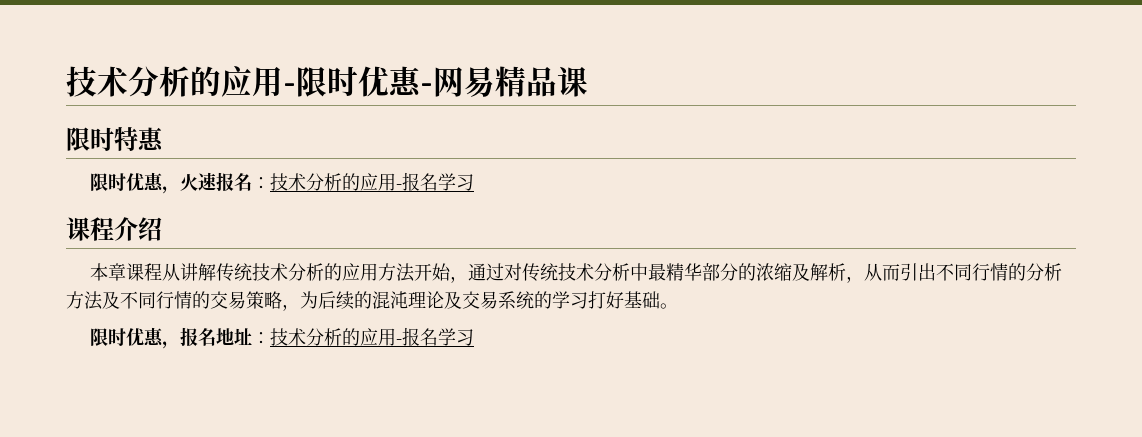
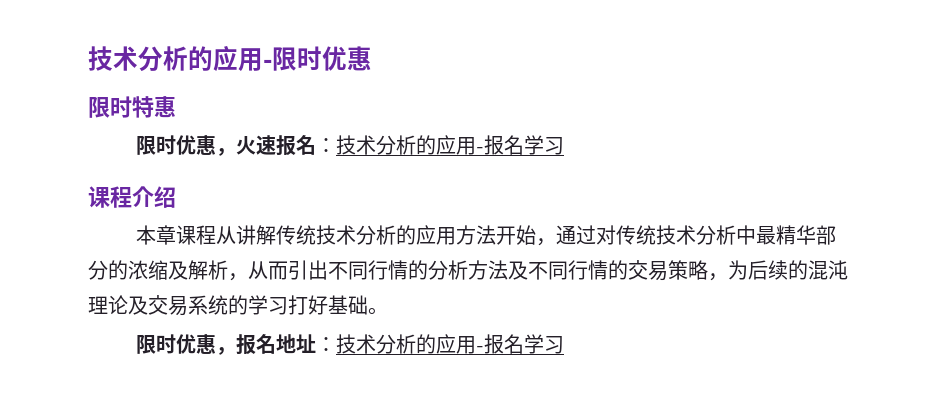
[420,66,588,97] -网易精品课 -> (372, 58) none

